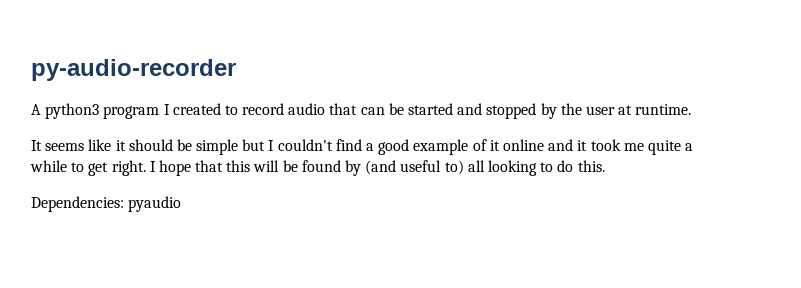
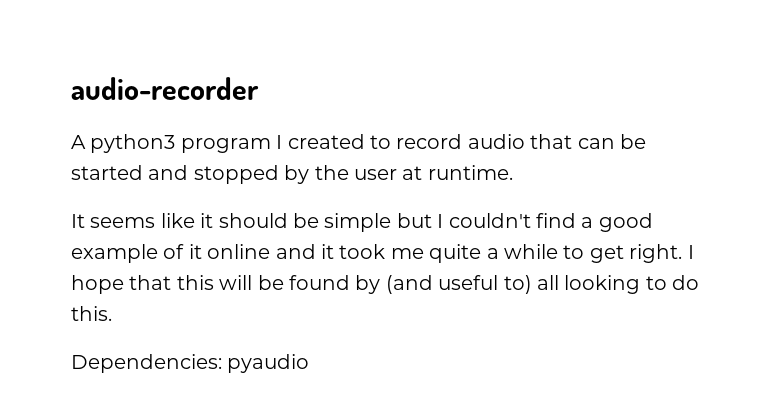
[31,59,236,81] py-audio-recorder -> [71,77,259,100] audio-recorder

